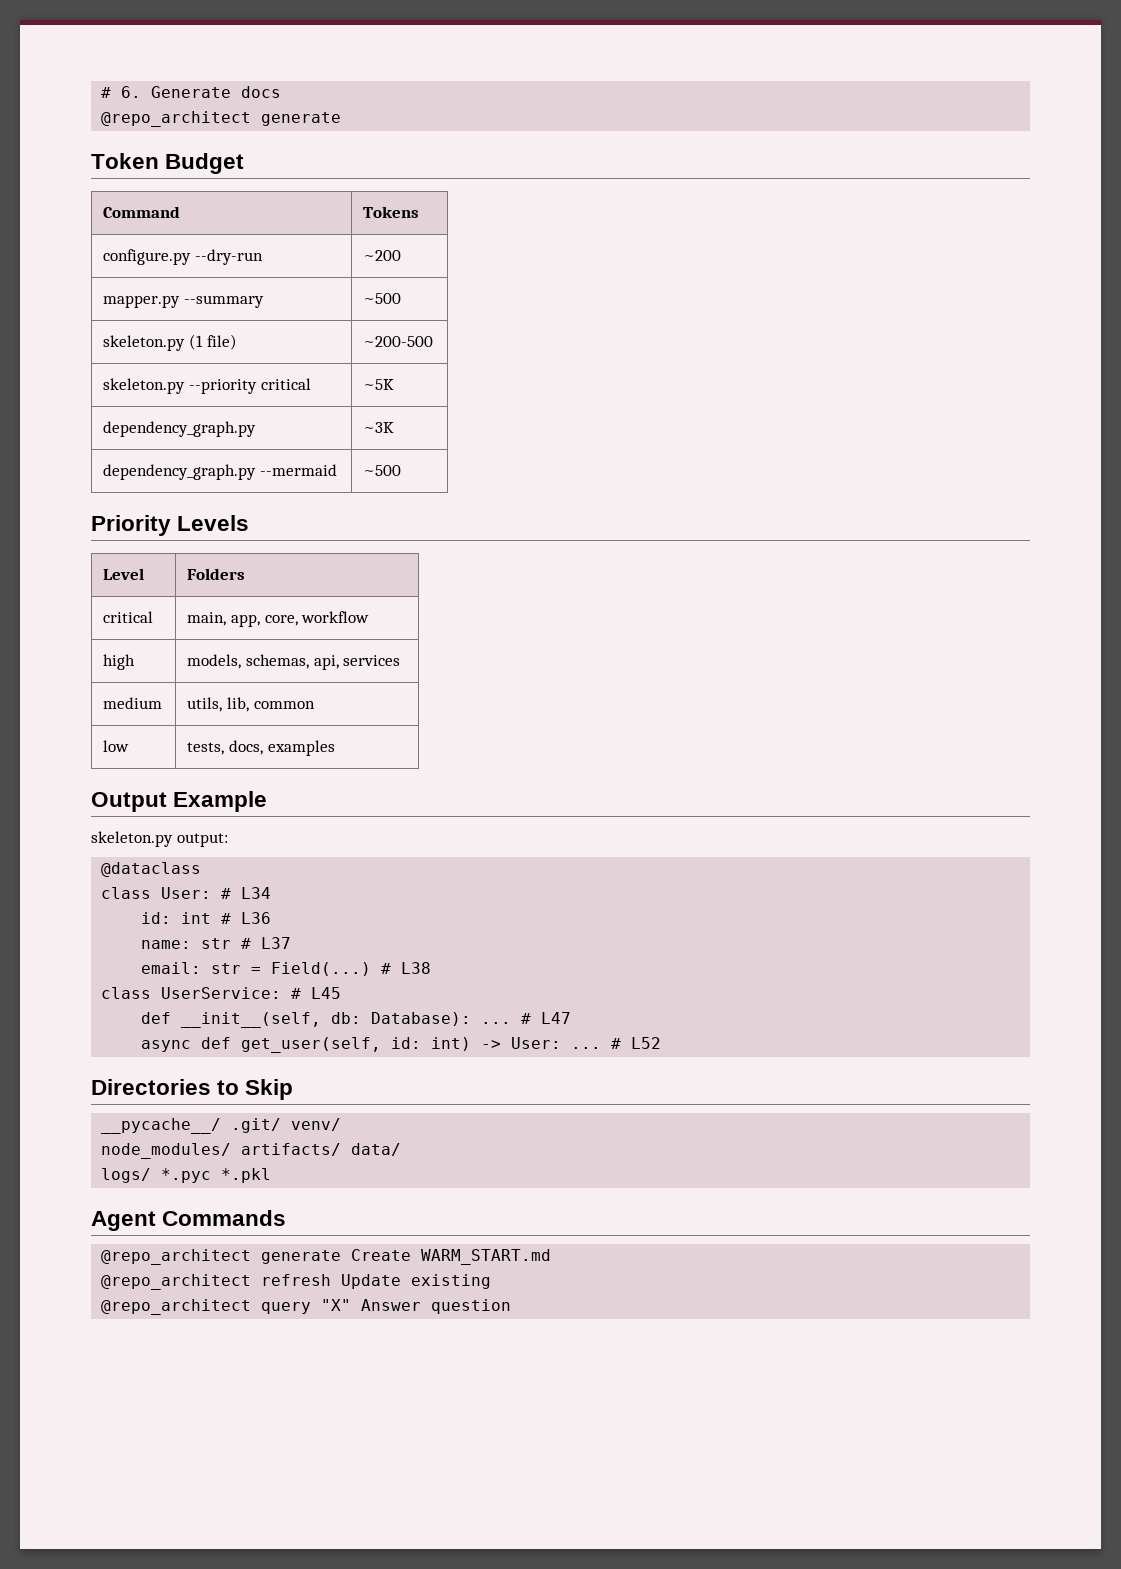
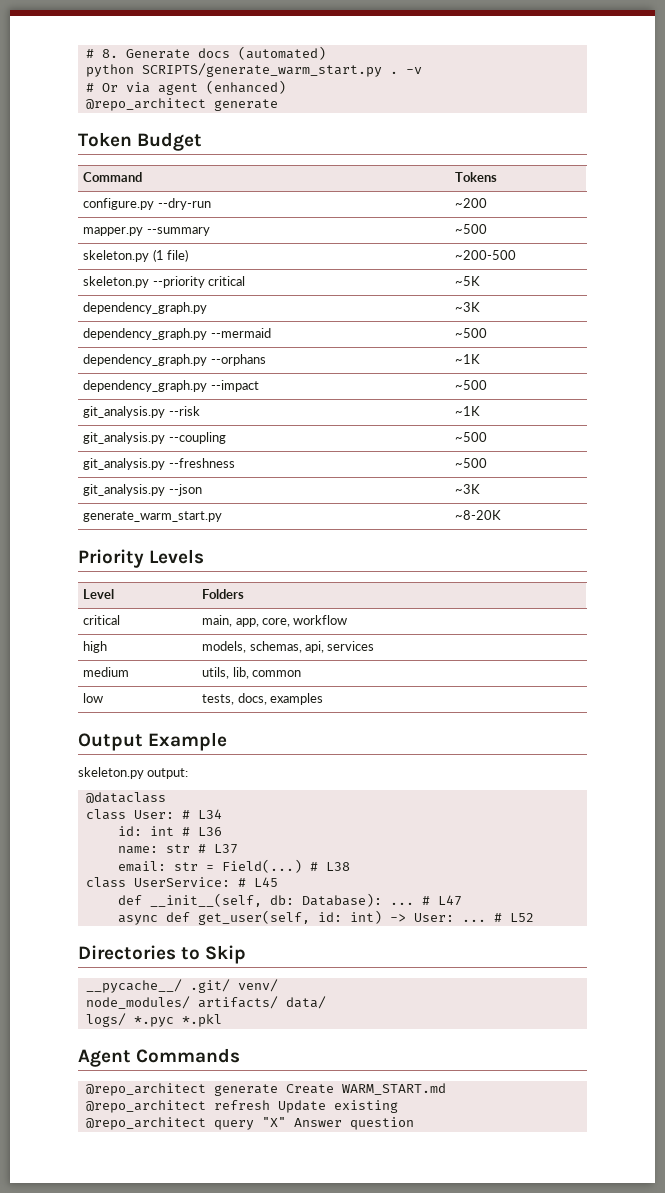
[101,86,142,98] # 6. -> [85,49,118,58] # 8.
(282, 92) none -> [237,46,326,60] [85,63,422,77] [85,80,286,95] (automated) // python SCRIPTS/generate_warm_start.py . -v // # Or via agent (enhanced)
(402, 470) none -> [83,354,266,366] [455,354,481,364] [83,380,259,392] [455,380,488,390] [83,406,200,418] [455,406,481,416] [83,432,226,444] [455,432,488,442] [83,458,235,470] [455,458,488,468] [83,484,202,496] [455,484,481,494] [83,511,223,522] [455,510,502,520] // dependency_graph.py --orphans | ~1K // dependency_graph.py --impact | ~500 // git_analysis.py --risk | ~1K // git_analysis.py --coupling | ~500 // git_analysis.py --freshness | ~500 // git_analysis.py --json | ~3K // generate_warm_start.py | ~8-20K

